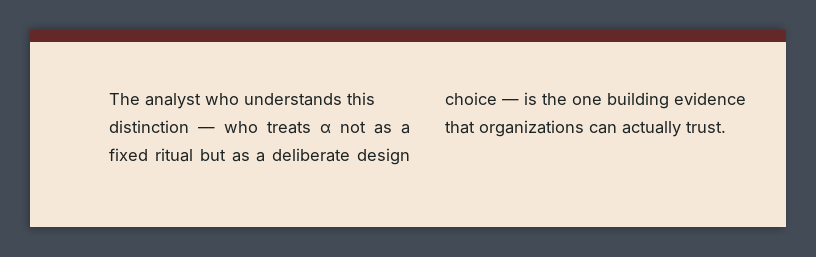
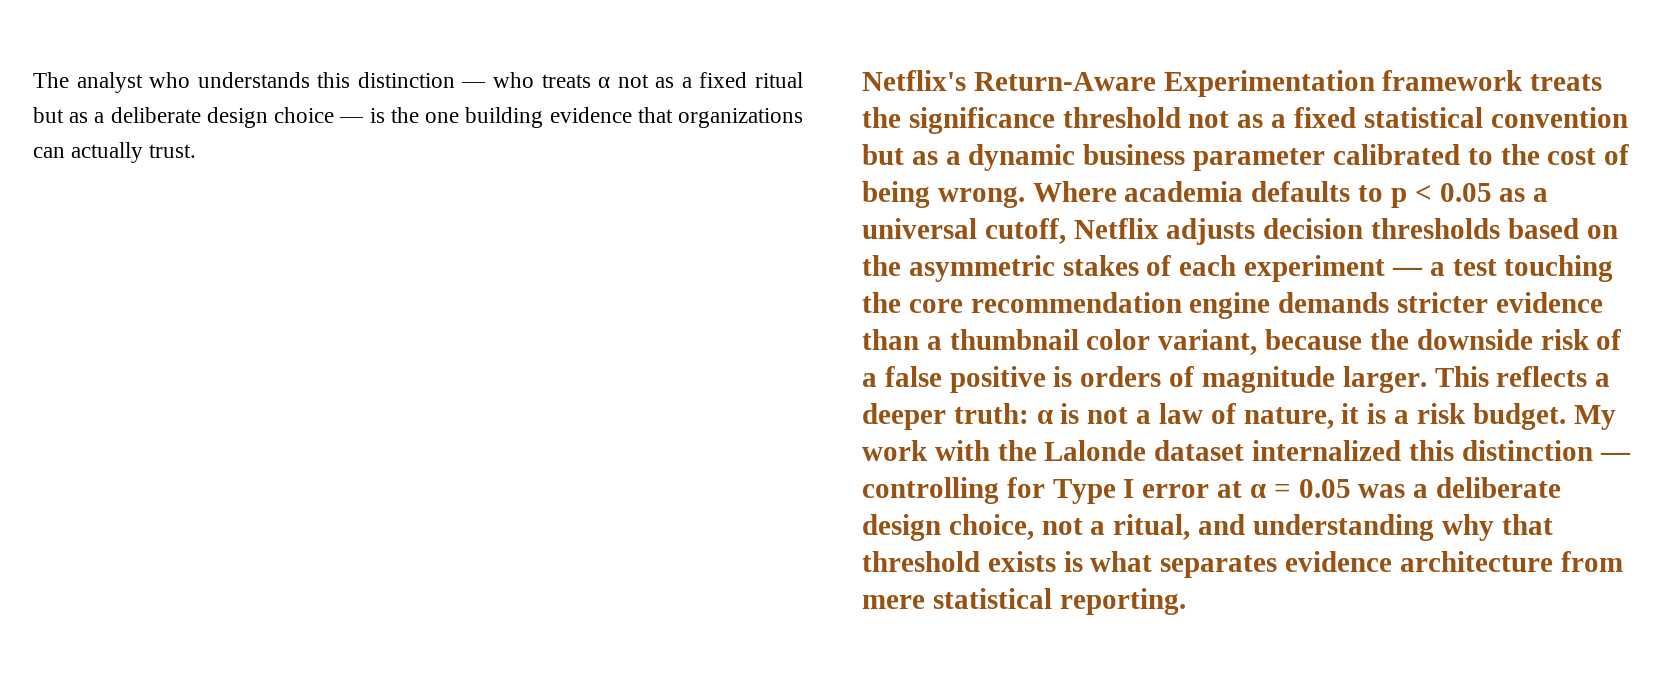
(726, 127) none -> [862,70,1603,97] [862,107,1628,134] [862,144,1630,171] [862,181,1549,208] [862,218,1618,245] [862,255,1614,282] [862,292,1603,319] [862,329,1622,355] [862,366,1611,393] [862,403,1616,430] [862,440,1631,461] [862,477,1562,504] [862,514,1553,541] [862,551,1623,578] [862,588,1186,615] // Netflix's Return-Aware Experimentation framework treats the significance threshold not as a fixed statistical convention but as a dynamic business parameter calibrated to the cost of being wrong. Where academia defaults to p < 0.05 as a universal cutoff, Netflix adjusts decision thresholds based on the asymmetric stakes of each experiment — a test touching the core recommendation engine demands stricter evidence than a thumbnail color variant, because the downside risk of a false positive is orders of magnitude larger. This reflects a deeper truth: α is not a law of nature, it is a risk budget. My work with the Lalonde dataset internalized this distinction — controlling for Type I error at α = 0.05 was a deliberate design choice, not a ritual, and understanding why that threshold exists is what separates evidence architecture from mere statistical reporting.

